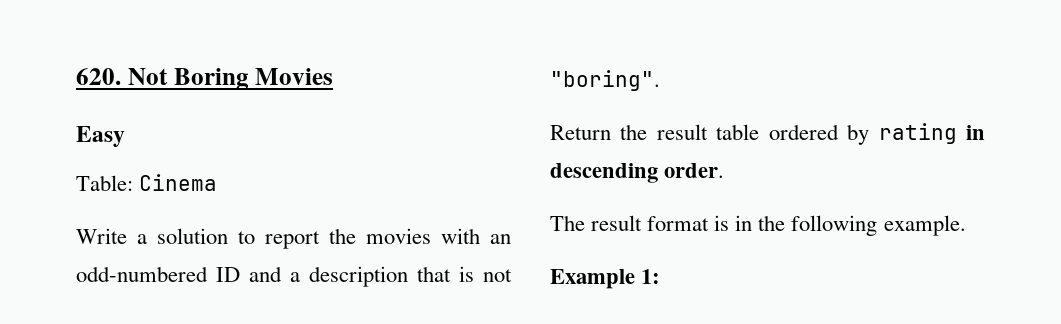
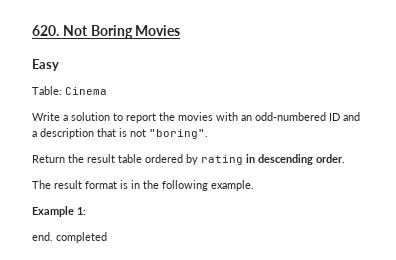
(661, 276) none -> [32,232,107,243] // end. completed

